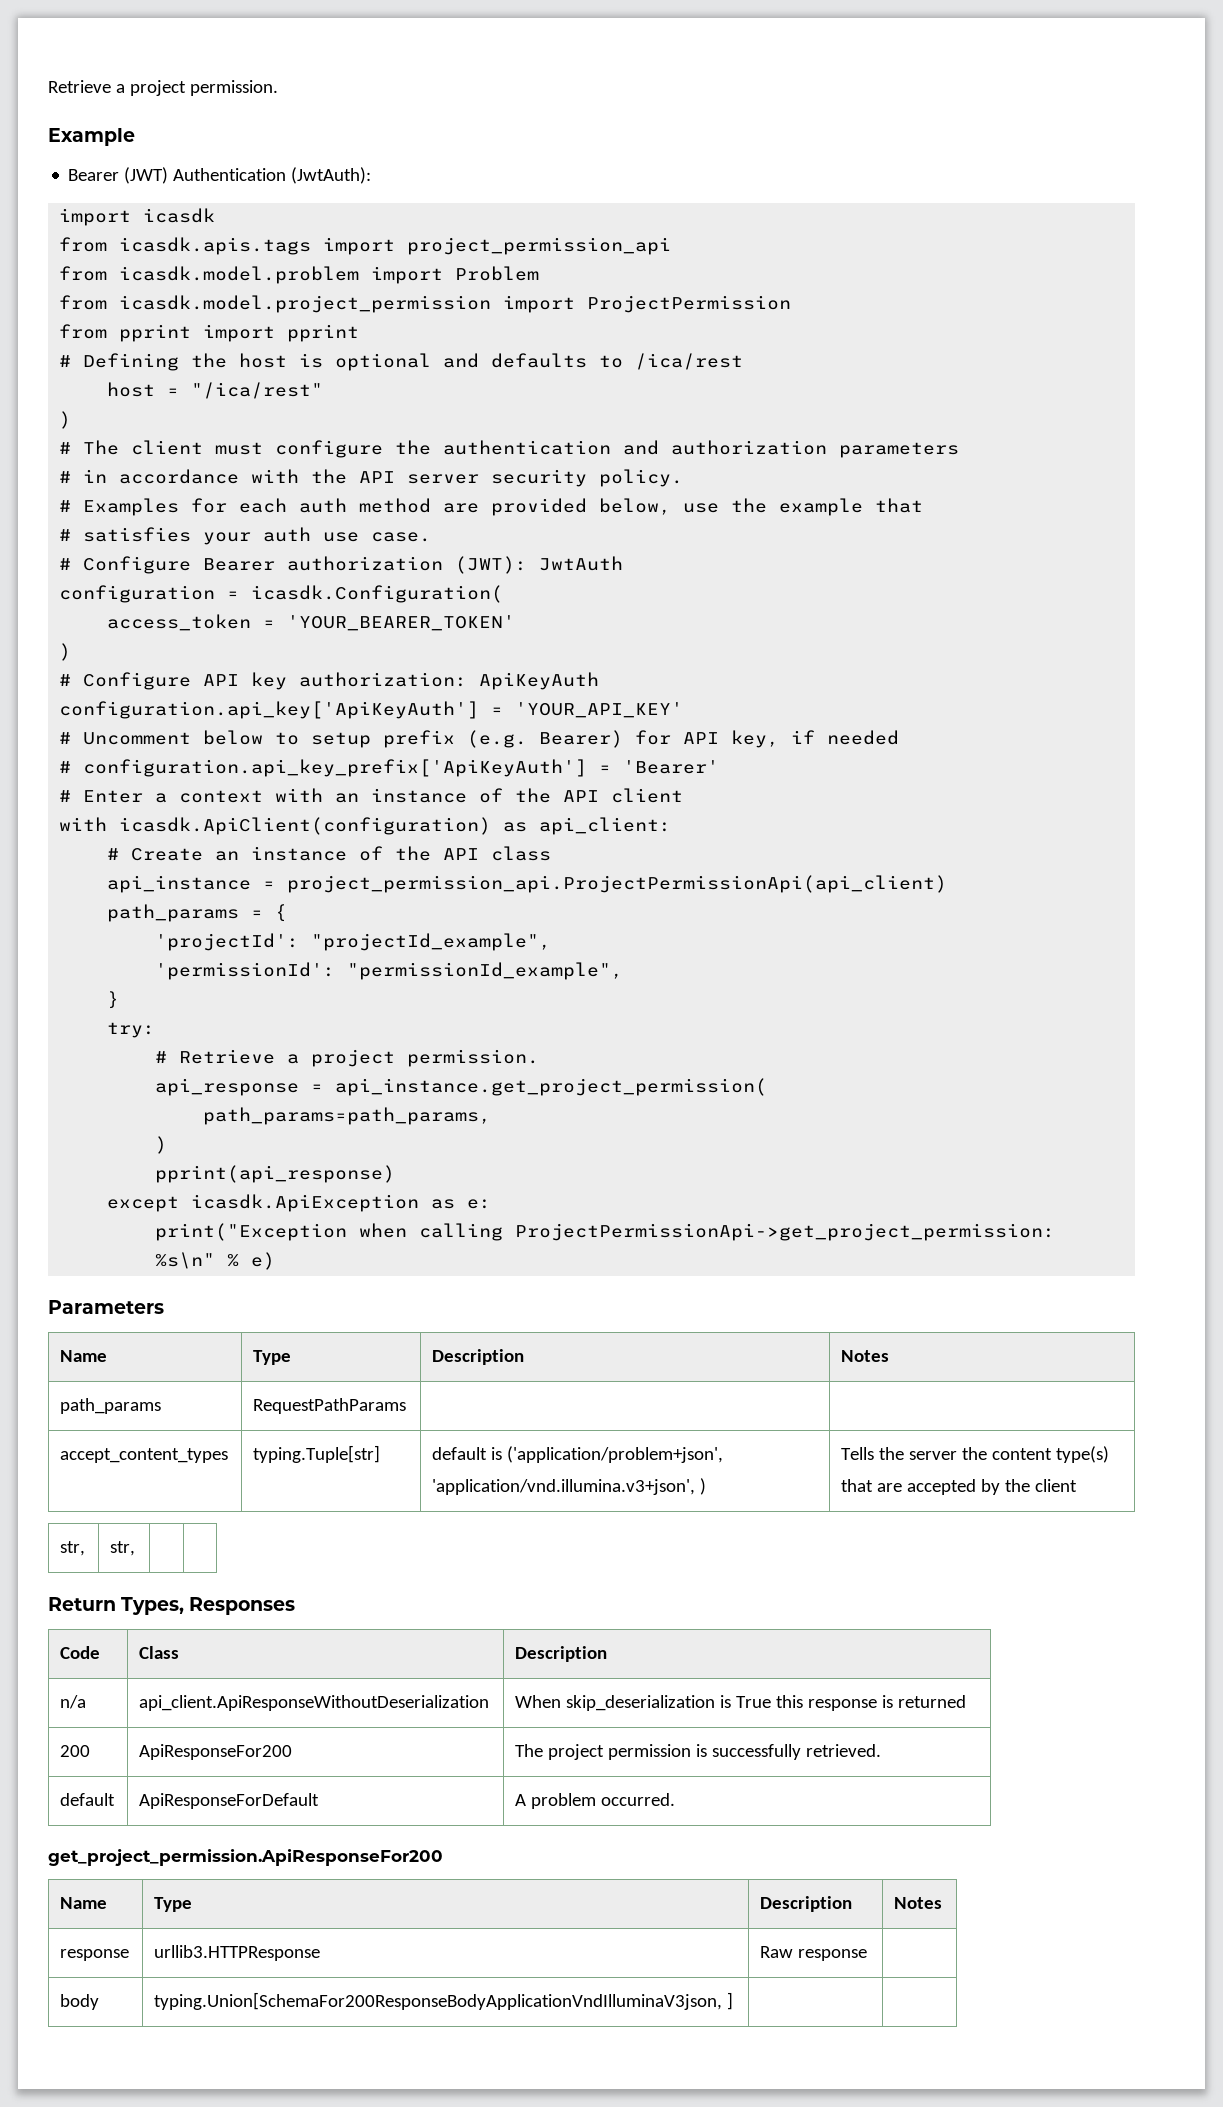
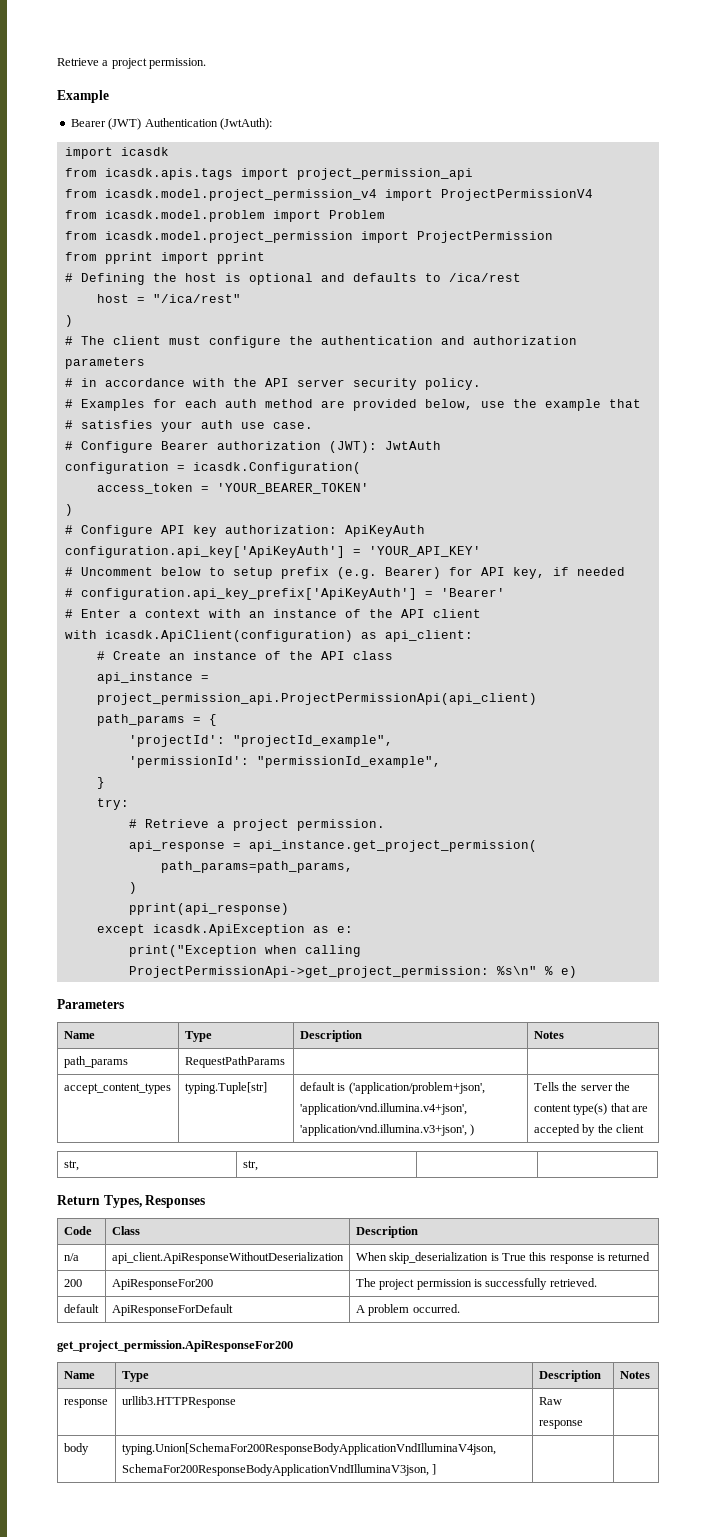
(672, 246) none -> [64,189,593,201] // from icasdk.model.project_permission_v4 import ProjectPermissionV4
(724, 1454) none -> [299,1103,467,1115] 'application/vnd.illumina.v4+json',
[154,1992,723,2010] typing.Union[SchemaFor200ResponseBodyApplicationVndIlluminaV3json, -> [121,1443,496,1455] [121,1464,429,1476] typing.Union[SchemaFor200ResponseBodyApplicationVndIlluminaV4json, SchemaFor200ResponseBodyApplicationVndIlluminaV3json,

